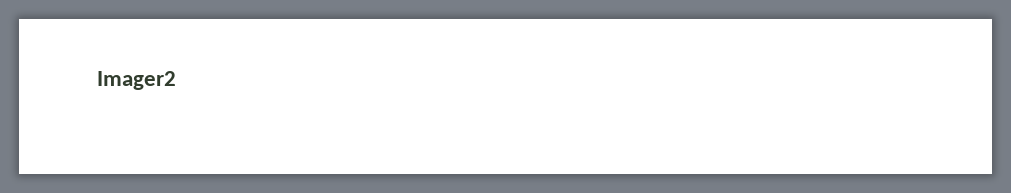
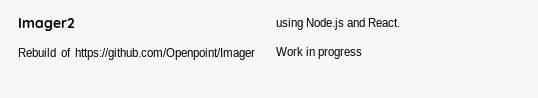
(176, 80) none -> [18,48,256,60] [276,18,401,30] [276,47,363,59] // Rebuild of https://github.com/Openpoint/Imager using Node.js and React. // Work in progress

